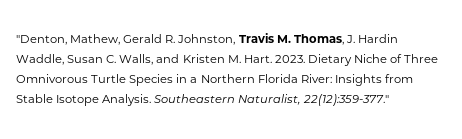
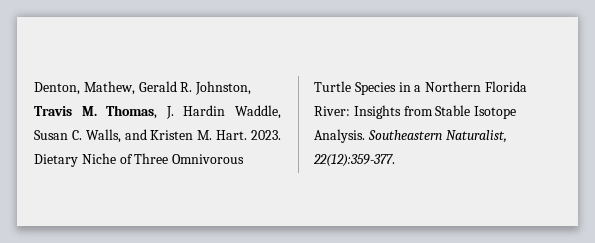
[16,35,67,45] "Denton, -> [34,82,80,95] Denton,
[302,94,389,106] 22(12):359-377." -> [313,154,395,167] 22(12):359-377.

